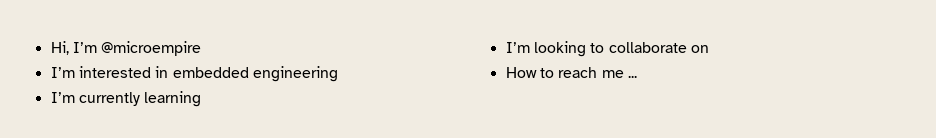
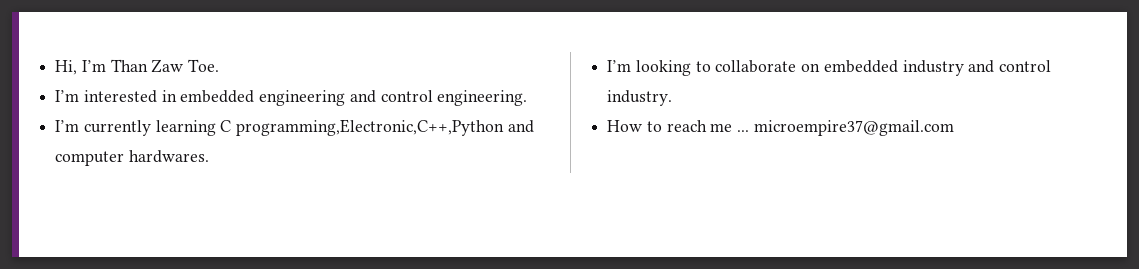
[101,41,202,56] @microempire -> [110,59,220,73] Than Zaw Toe.
(338, 74) none -> [349,90,528,106] and control engineering.
(202, 99) none -> [220,119,534,136] [55,150,209,166] C programming,Electronic,C++,Python and computer hardwares.
(709, 49) none -> [823,60,1052,76] [607,90,673,106] embedded industry and control industry.
(637, 76) none -> [753,120,954,136] microempire37@gmail.com

